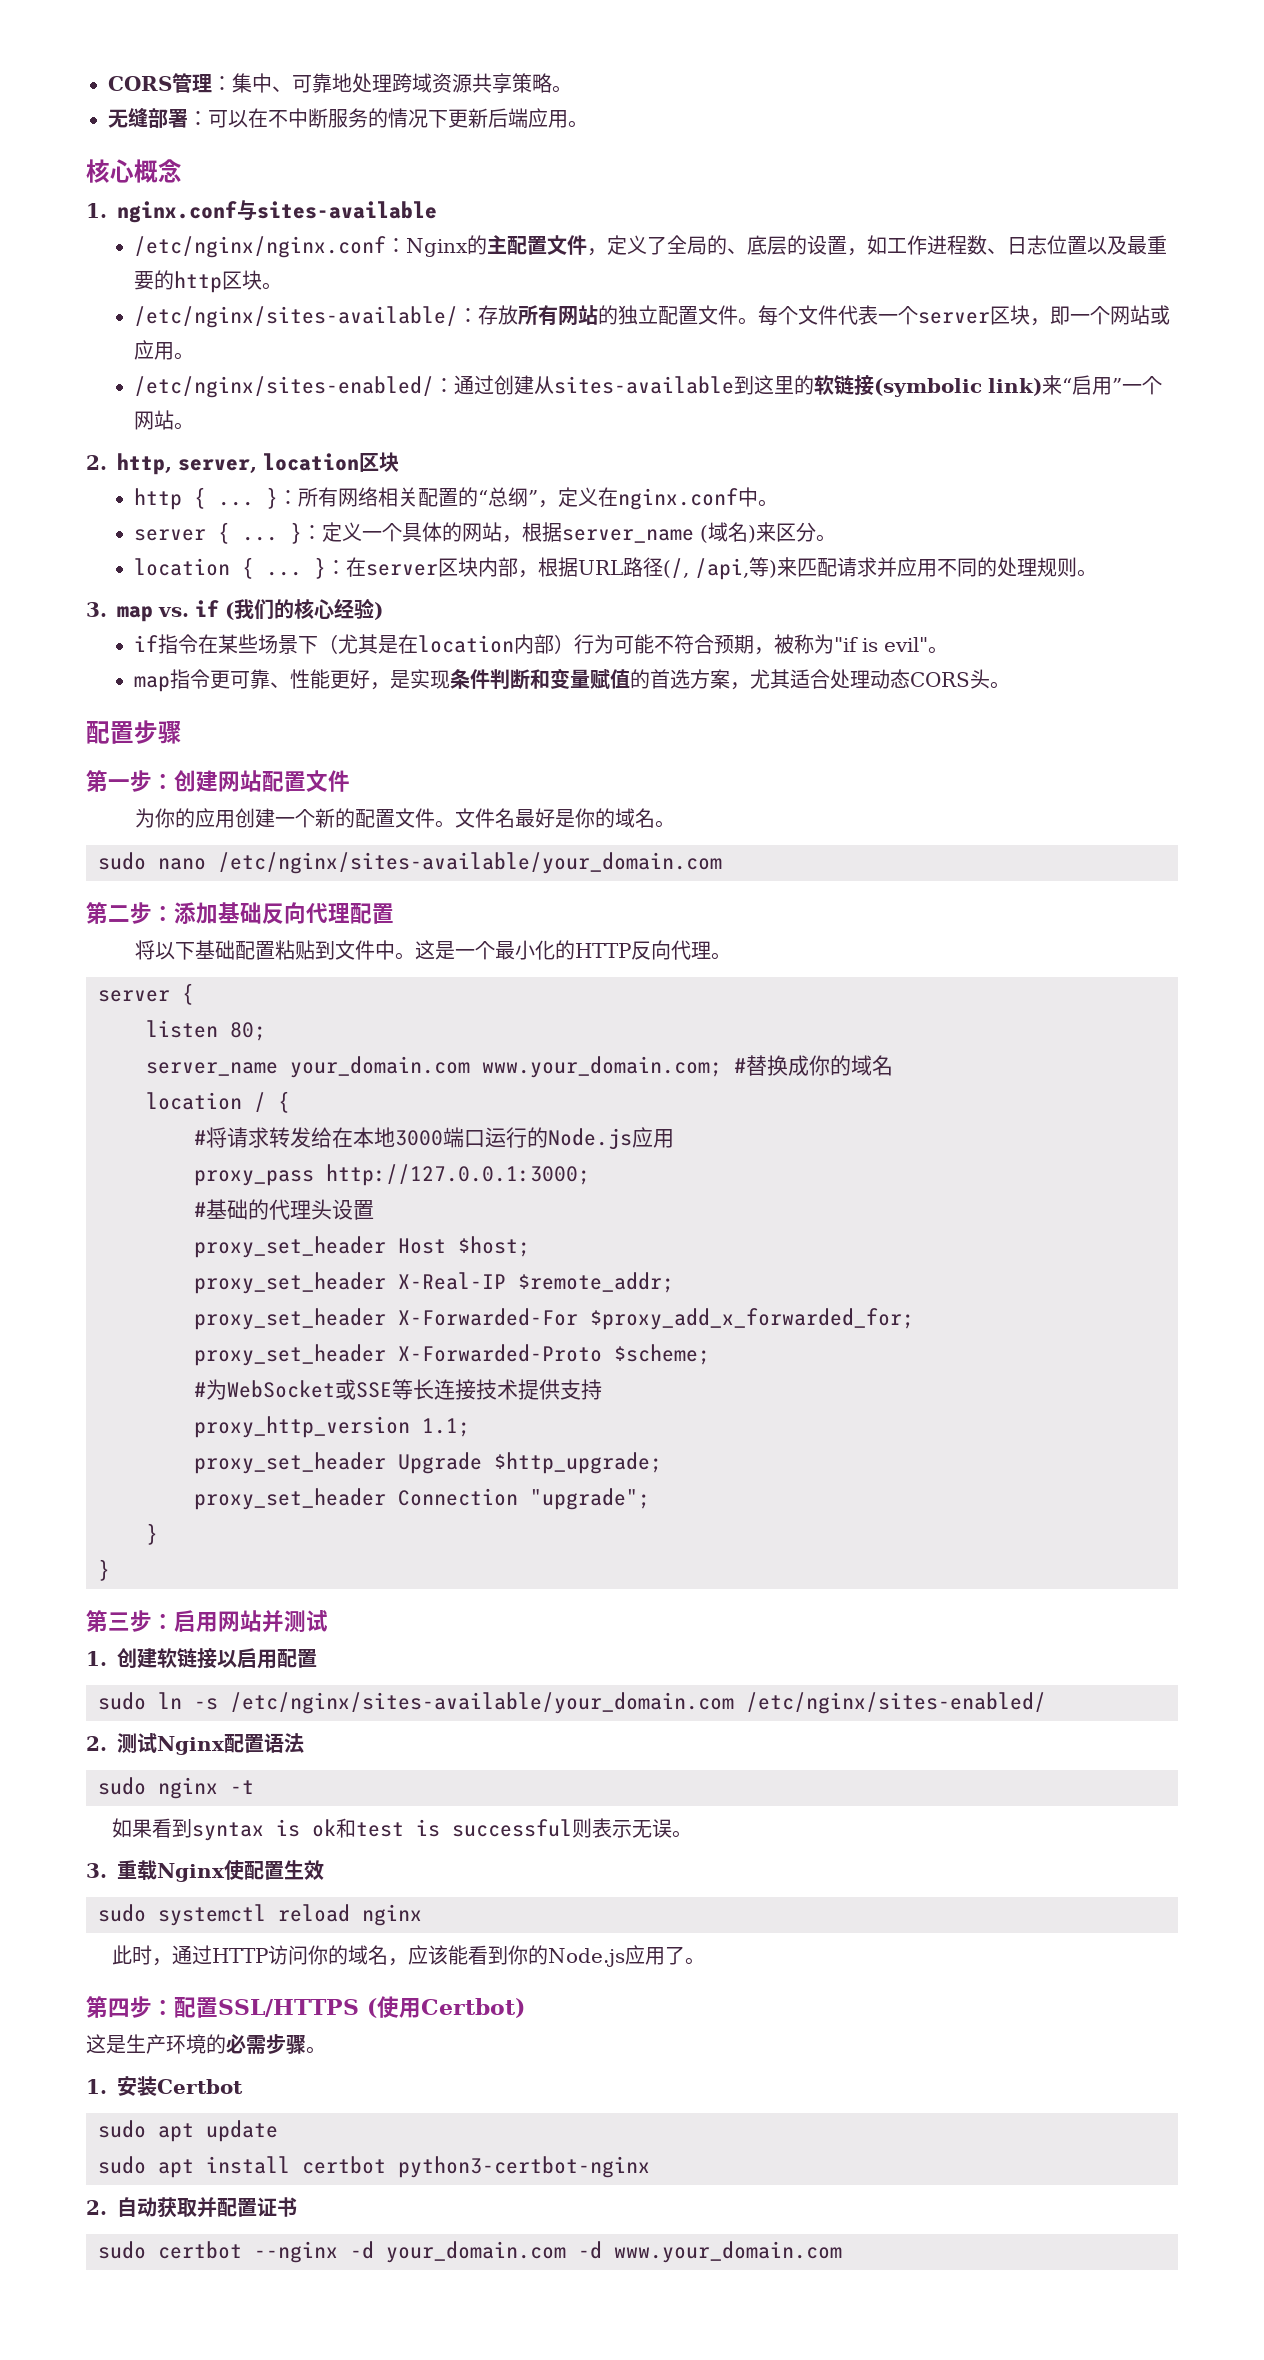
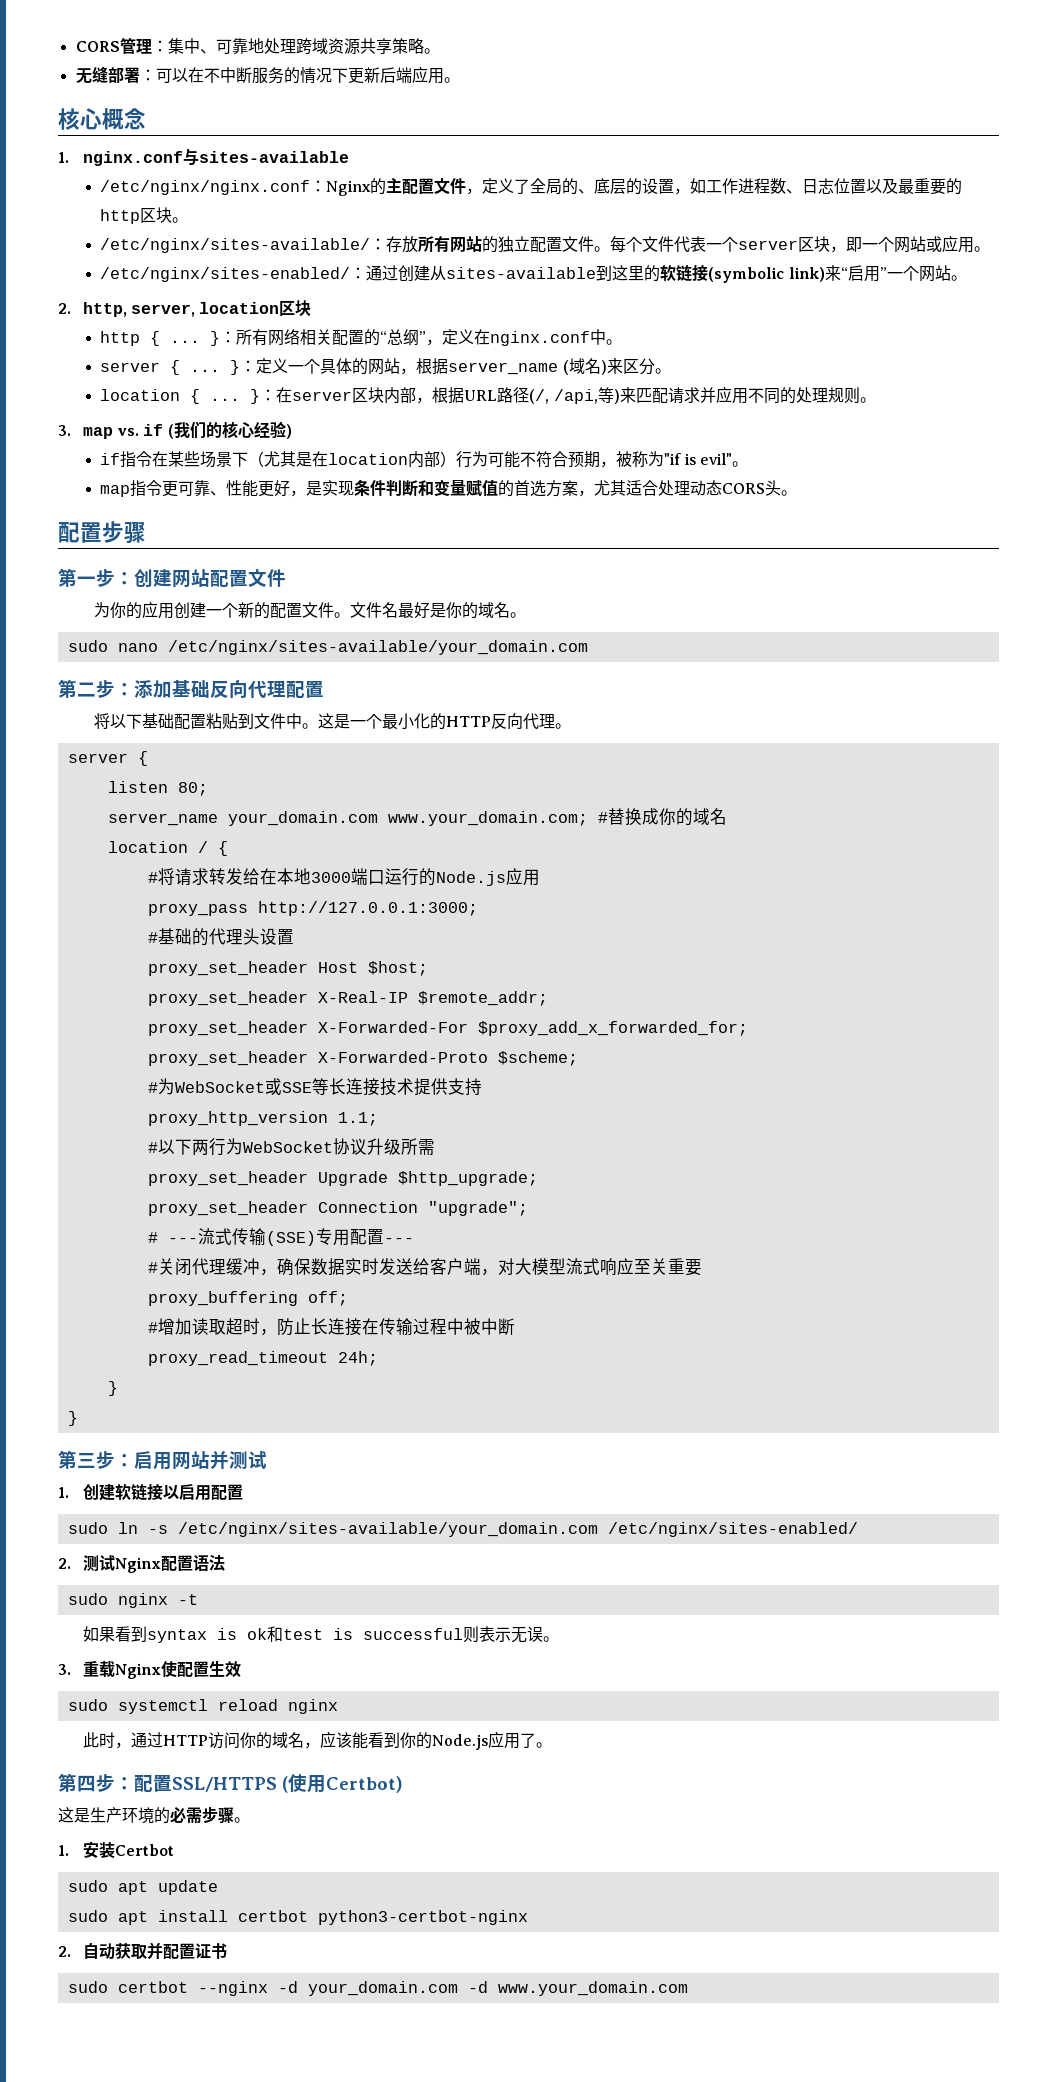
(470, 1427) none -> [147,1138,435,1156] // #以下两行为WebSocket协议升级所需
(650, 1499) none -> [147,1228,414,1246] [147,1258,702,1276] [147,1291,348,1306] [147,1318,515,1336] [147,1351,378,1366] // # ---流式传输(SSE)专用配置--- // #关闭代理缓冲，确保数据实时发送给客户端，对大模型流式响应至关重要 // proxy_buffering off; // #增加读取超时，防止长连接在传输过程中被中断 // proxy_read_timeout 24h;

